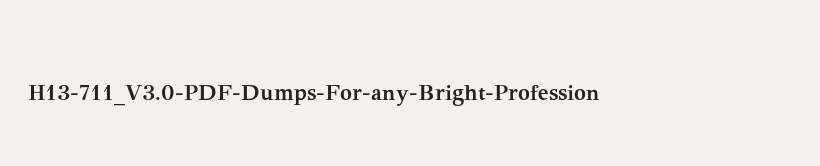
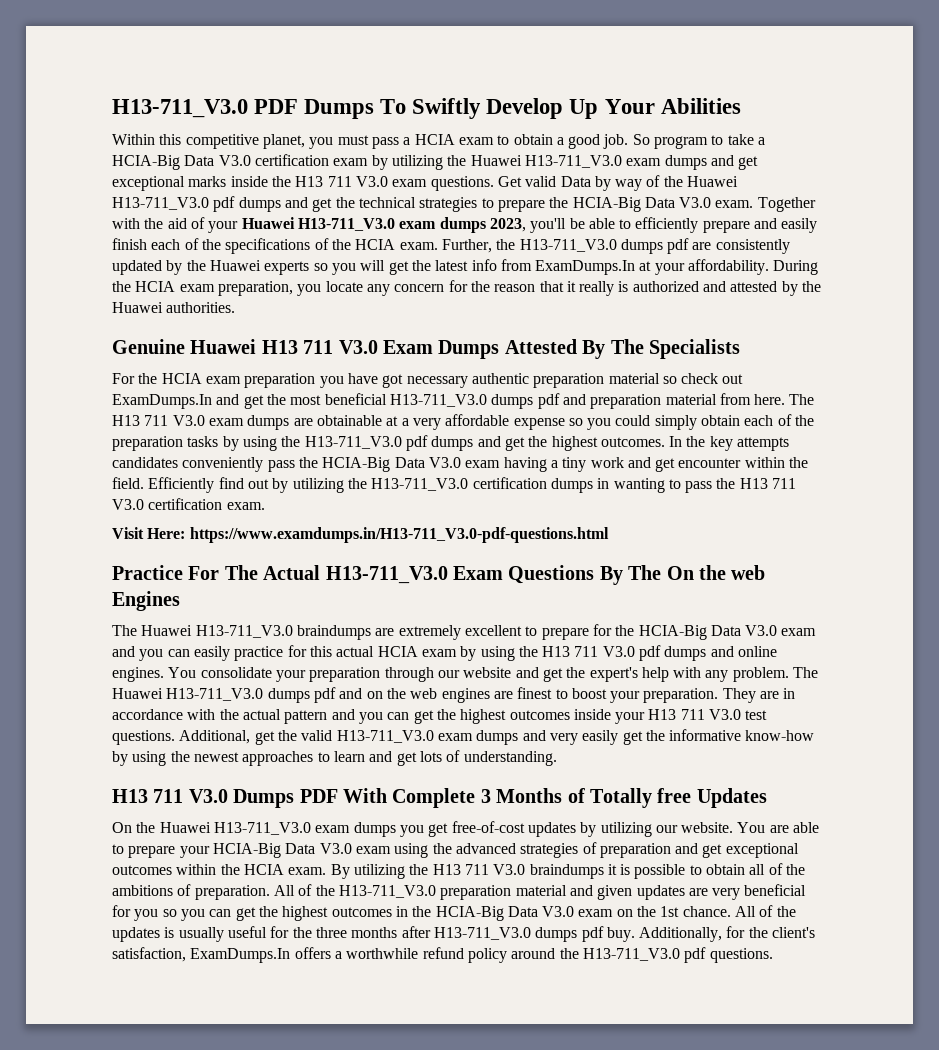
[28,85,600,106] H13-711_V3.0-PDF-Dumps-For-any-Bright-Profession -> [112,98,741,119] [112,134,766,149] [112,154,759,170] [112,175,739,191] [112,196,816,212] [112,217,818,233] [112,238,790,254] [112,259,819,275] [112,280,822,296] [112,302,236,313] [112,339,740,359] [112,373,744,388] [112,393,815,409] [112,414,815,430] [112,435,790,451] [112,457,809,472] [112,477,797,493] [112,498,265,510] [112,527,609,543] [112,565,766,585] [112,591,180,611] [112,624,817,640] [112,645,778,661] [112,667,819,682] [112,687,796,703] [112,709,768,724] [112,729,815,745] [112,750,557,766] [112,788,767,808] [112,821,820,837] [112,842,799,858] [112,863,806,879] [112,884,807,900] [112,905,796,921] [112,926,816,942] [112,947,773,963] H13-711_V3.0 PDF Dumps To Swiftly Develop Up Your Abilities // Within this competitive planet, you must pass a HCIA exam to obtain a good job. So program to take a HCIA-Big Data V3.0 certification exam by utilizing the Huawei H13-711_V3.0 exam dumps and get exceptional marks inside the H13 711 V3.0 exam questions. Get valid Data by way of the Huawei H13-711_V3.0 pdf dumps and get the technical strategies to prepare the HCIA-Big Data V3.0 exam. Together with the aid of your Huawei H13-711_V3.0 exam dumps 2023, you'll be able to efficiently prepare and easily finish each of the specifications of the HCIA exam. Further, the H13-711_V3.0 dumps pdf are consistently updated by the Huawei experts so you will get the latest info from ExamDumps.In at your affordability. During the HCIA exam preparation, you locate any concern for the reason that it really is authorized and attested by the Huawei authorities. // Genuine Huawei H13 711 V3.0 Exam Dumps Attested By The Specialists // For the HCIA exam preparation you have got necessary authentic preparation material so check out ExamDumps.In and get the most beneficial H13-711_V3.0 dumps pdf and preparation material from here. The H13 711 V3.0 exam dumps are obtainable at a very affordable expense so you could simply obtain each of the preparation tasks by using the H13-711_V3.0 pdf dumps and get the highest outcomes. In the key attempts candidates conveniently pass the HCIA-Big Data V3.0 exam having a tiny work and get encounter within the field. Efficiently find out by utilizing the H13-711_V3.0 certification dumps in wanting to pass the H13 711 V3.0 certification exam. // Visit Here: https://www.examdumps.in/H13-711_V3.0-pdf-questions.html // Practice For The Actual H13-711_V3.0 Exam Questions By The On the web Engines // The Huawei H13-711_V3.0 braindumps are extremely excellent to prepare for the HCIA-Big Data V3.0 exam and you can easily practice for this actual HCIA exam by using the H13 711 V3.0 pdf dumps and online engines. You consolidate your preparation through our website and get the expert's help with any problem. The Huawei H13-711_V3.0 dumps pdf and on the web engines are finest to boost your preparation. They are in accordance with the actual pattern and you can get the highest outcomes inside your H13 711 V3.0 test questions. Additional, get the valid H13-711_V3.0 exam dumps and very easily get the informative know-how by using the newest approaches to learn and get lots of understanding. // H13 711 V3.0 Dumps PDF With Complete 3 Months of Totally free Updates // On the Huawei H13-711_V3.0 exam dumps you get free-of-cost updates by utilizing our website. You are able to prepare your HCIA-Big Data V3.0 exam using the advanced strategies of preparation and get exceptional outcomes within the HCIA exam. By utilizing the H13 711 V3.0 braindumps it is possible to obtain all of the ambitions of preparation. All of the H13-711_V3.0 preparation material and given updates are very beneficial for you so you can get the highest outcomes in the HCIA-Big Data V3.0 exam on the 1st chance. All of the updates is usually useful for the three months after H13-711_V3.0 dumps pdf buy. Additionally, for the client's satisfaction, ExamDumps.In offers a worthwhile refund policy around the H13-711_V3.0 pdf questions.

